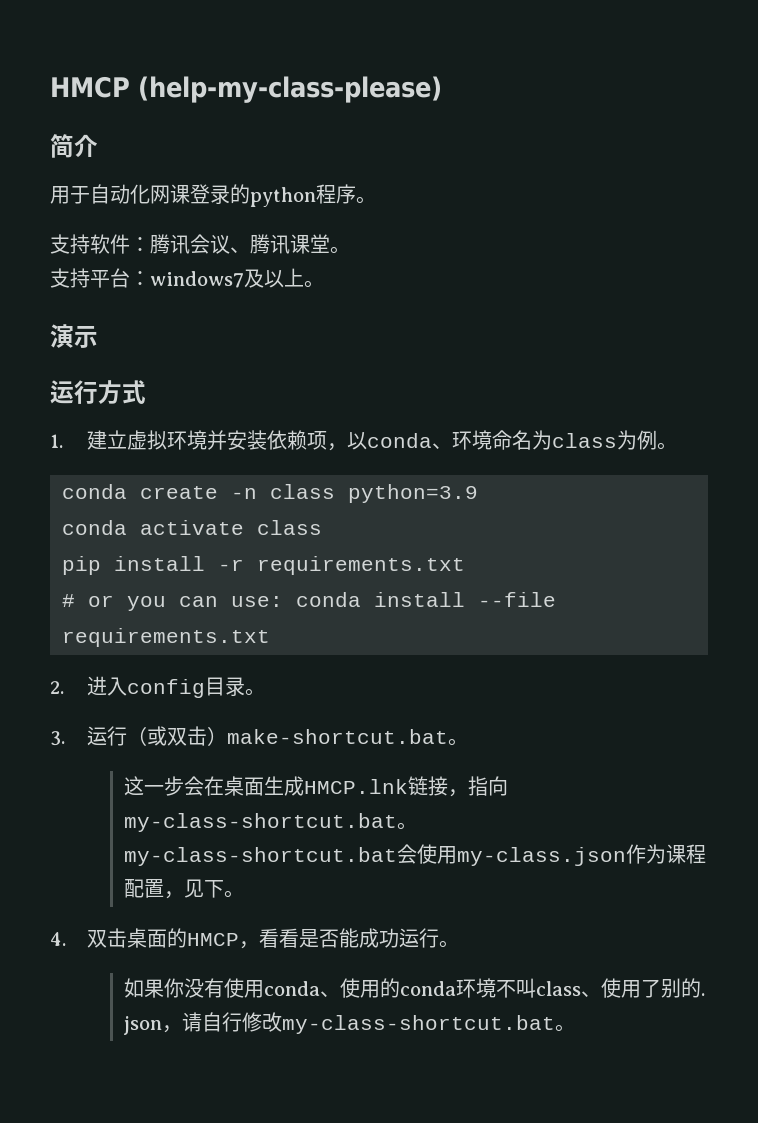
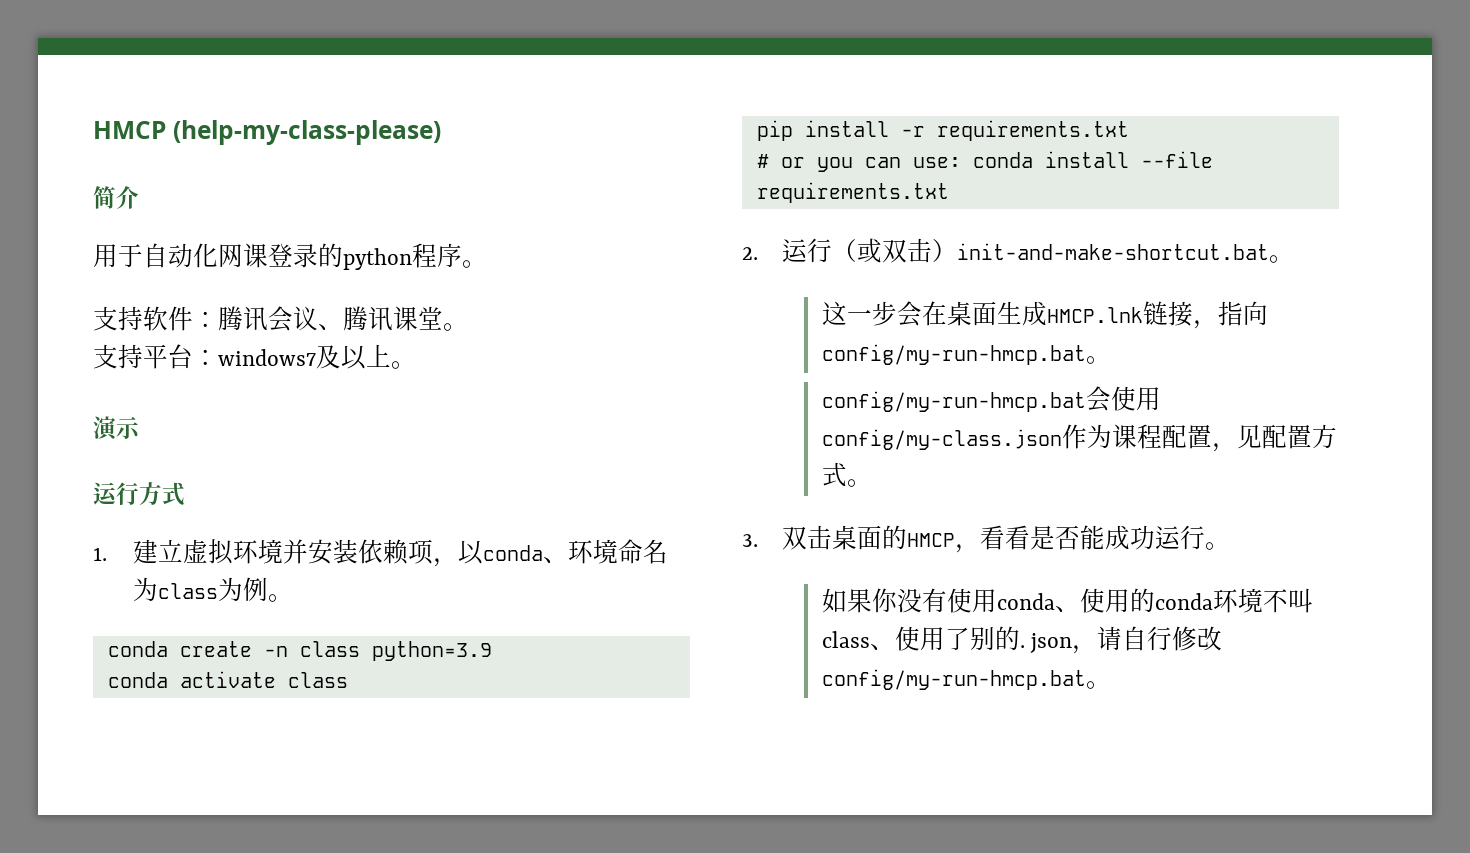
[87,676,266,698] [50,731,65,746] 进入config目录。 // 3. -> (758, 253) none
[227,729,449,744] make-shortcut.bat -> [956,243,1269,260] init-and-make-shortcut.bat
[124,813,418,832] [124,844,627,866] my-class-shortcut.bat。 // my-class-shortcut.bat会使用my-class.json -> [821,344,1111,365] [821,386,1161,412] [821,429,1062,450] config/my-run-hmcp.bat。 // config/my-run-hmcp.bat会使用config/my-class.json
[204,880,245,898] [50,932,66,946] 下。 // 4. -> [1261,424,1337,449] [821,462,872,487] [742,534,758,547] 配置方式。 // 3.
[282,1015,556,1034] my-class-shortcut.bat -> [821,669,1086,690] config/my-run-hmcp.bat

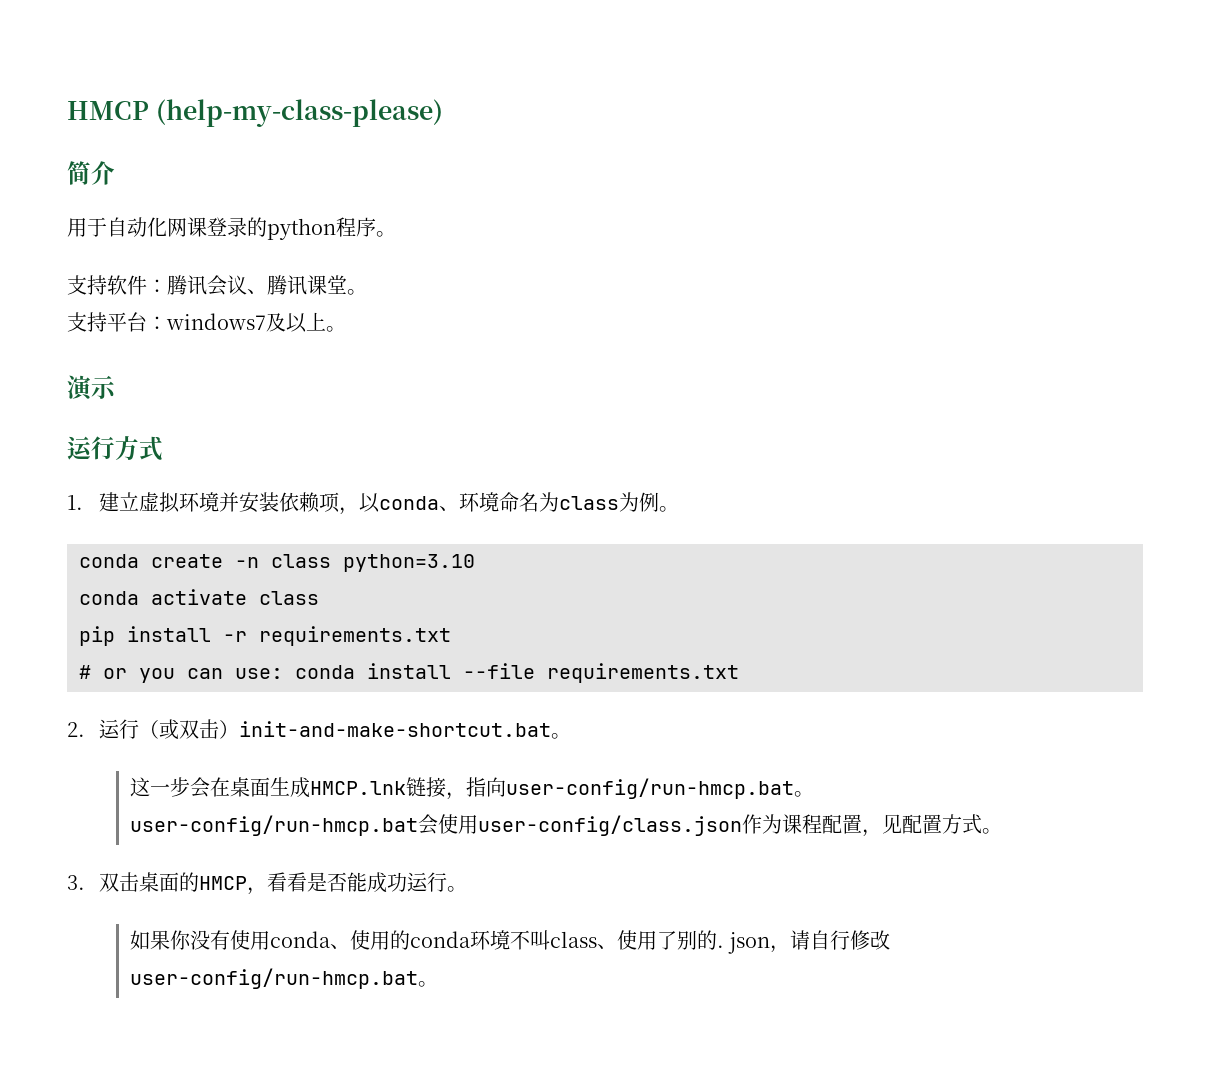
[371,641,492,661] python=3.9 -> [343,554,475,572] python=3.10
[821,344,1111,365] [821,386,1161,412] [821,429,1062,450] config/my-run-hmcp.bat。 // config/my-run-hmcp.bat会使用config/my-class.json -> [506,778,815,799] [130,814,743,836] user-config/run-hmcp.bat。 // user-config/run-hmcp.bat会使用user-config/class.json
[821,669,1086,690] config/my-run-hmcp.bat -> [130,968,419,989] user-config/run-hmcp.bat

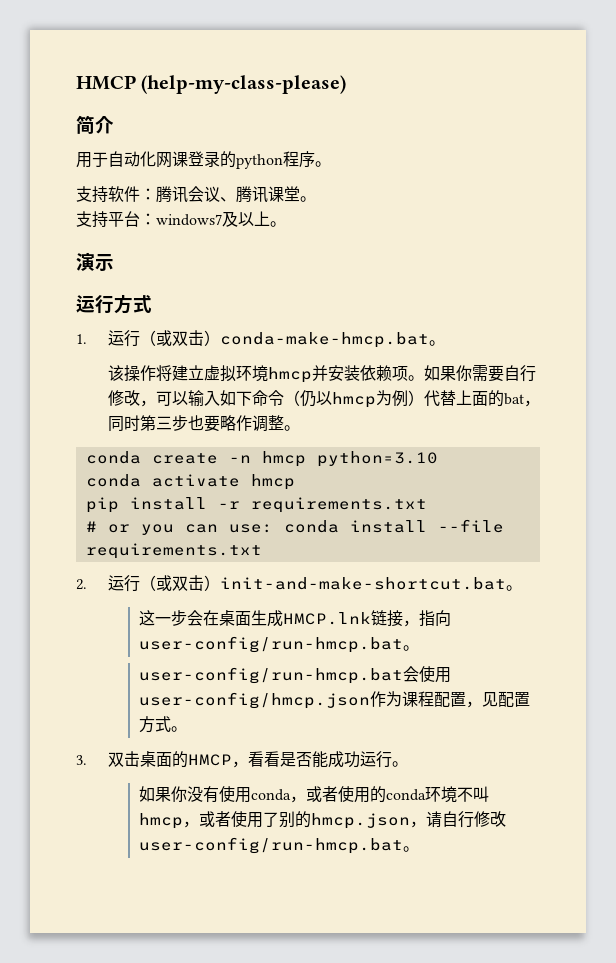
(83, 502) none -> [107,330,445,348] [107,365,172,382] 运行（或双击）conda-make-hmcp.bat。 // 该操作将
(219, 502) none -> [267,367,312,383] hmcp
[338,492,659,515] ，以conda、环境命名为class为例 -> [407,365,536,382] [107,390,540,408] [107,415,284,432] 。如果你需要自行修改，可以输入如下命令（仍以hmcp为例）代替上面的bat，同时第三步也要略作调整
[271,554,331,568] class -> [261,451,306,467] hmcp
[259,591,319,605] class -> [250,474,295,490] hmcp
[478,815,743,836] user-config/class.json -> [139,692,371,709] user-config/hmcp.json
[330,944,351,949] 、 -> [290,786,339,803] ，或者
[550,931,618,949] class、 -> [139,811,232,829] hmcp，或者
[717,932,770,954] . json -> [311,813,411,829] hmcp.json

